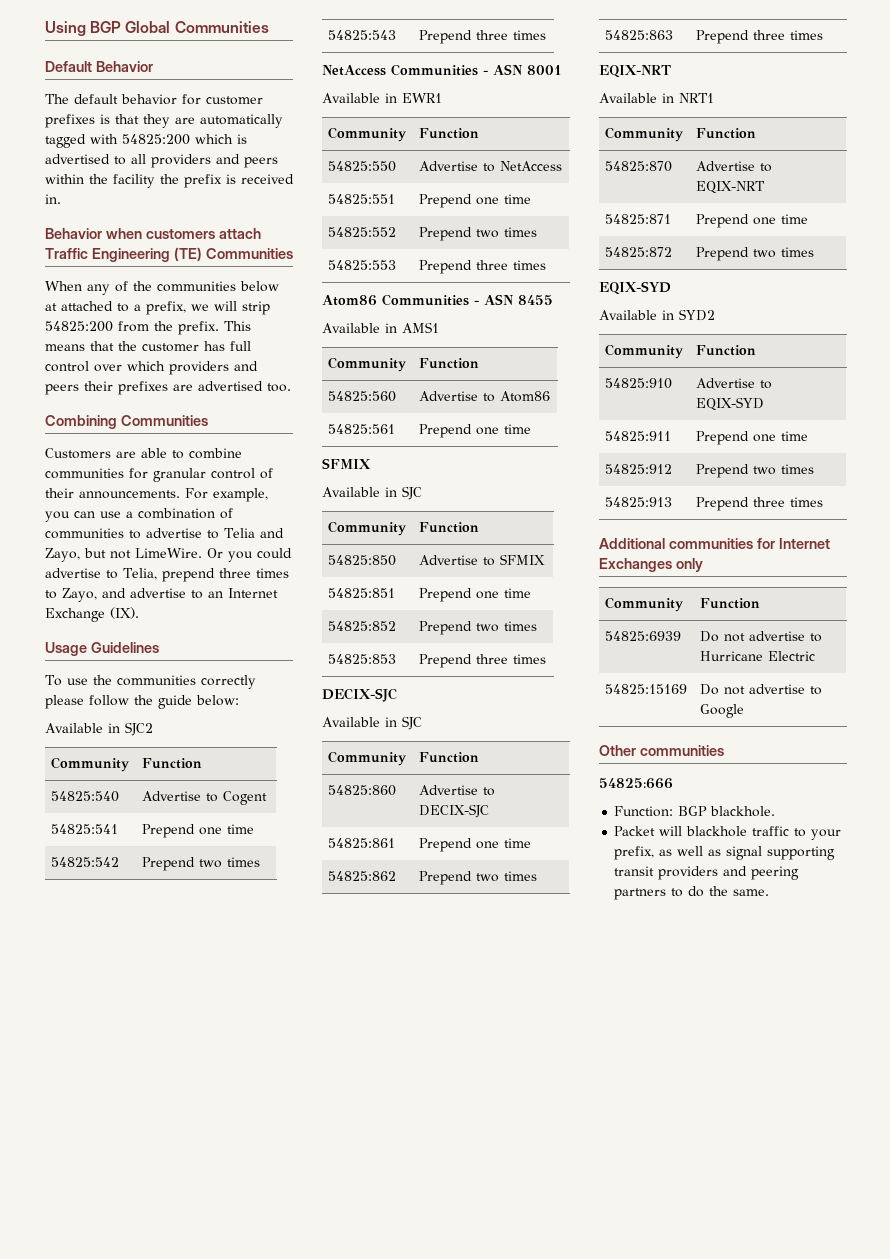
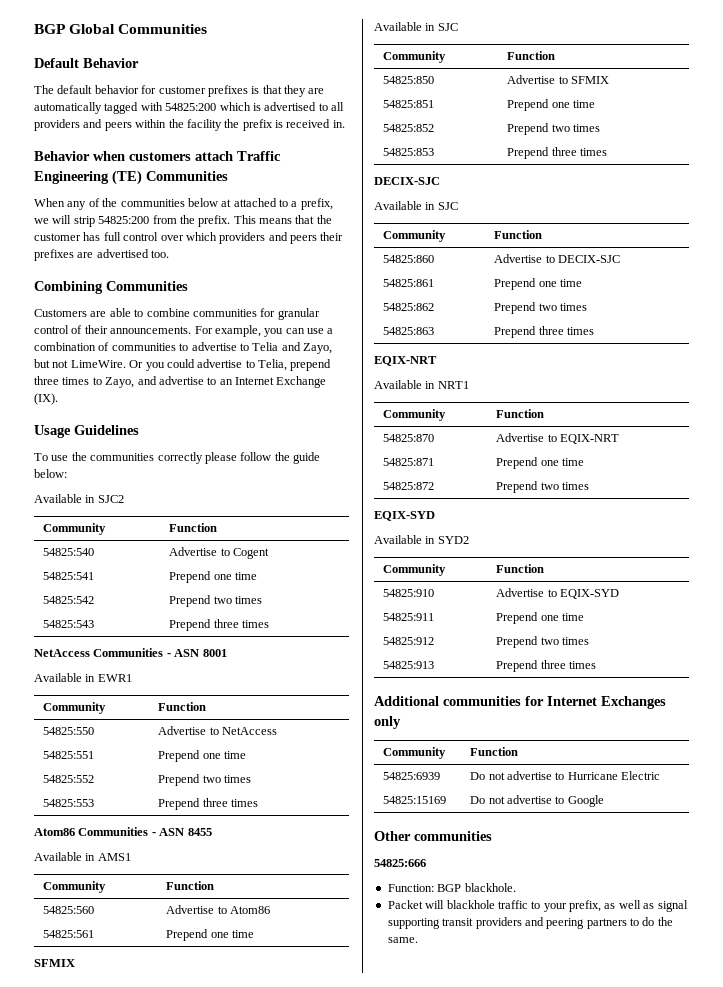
[45,21,86,36] Using -> (34, 29) none

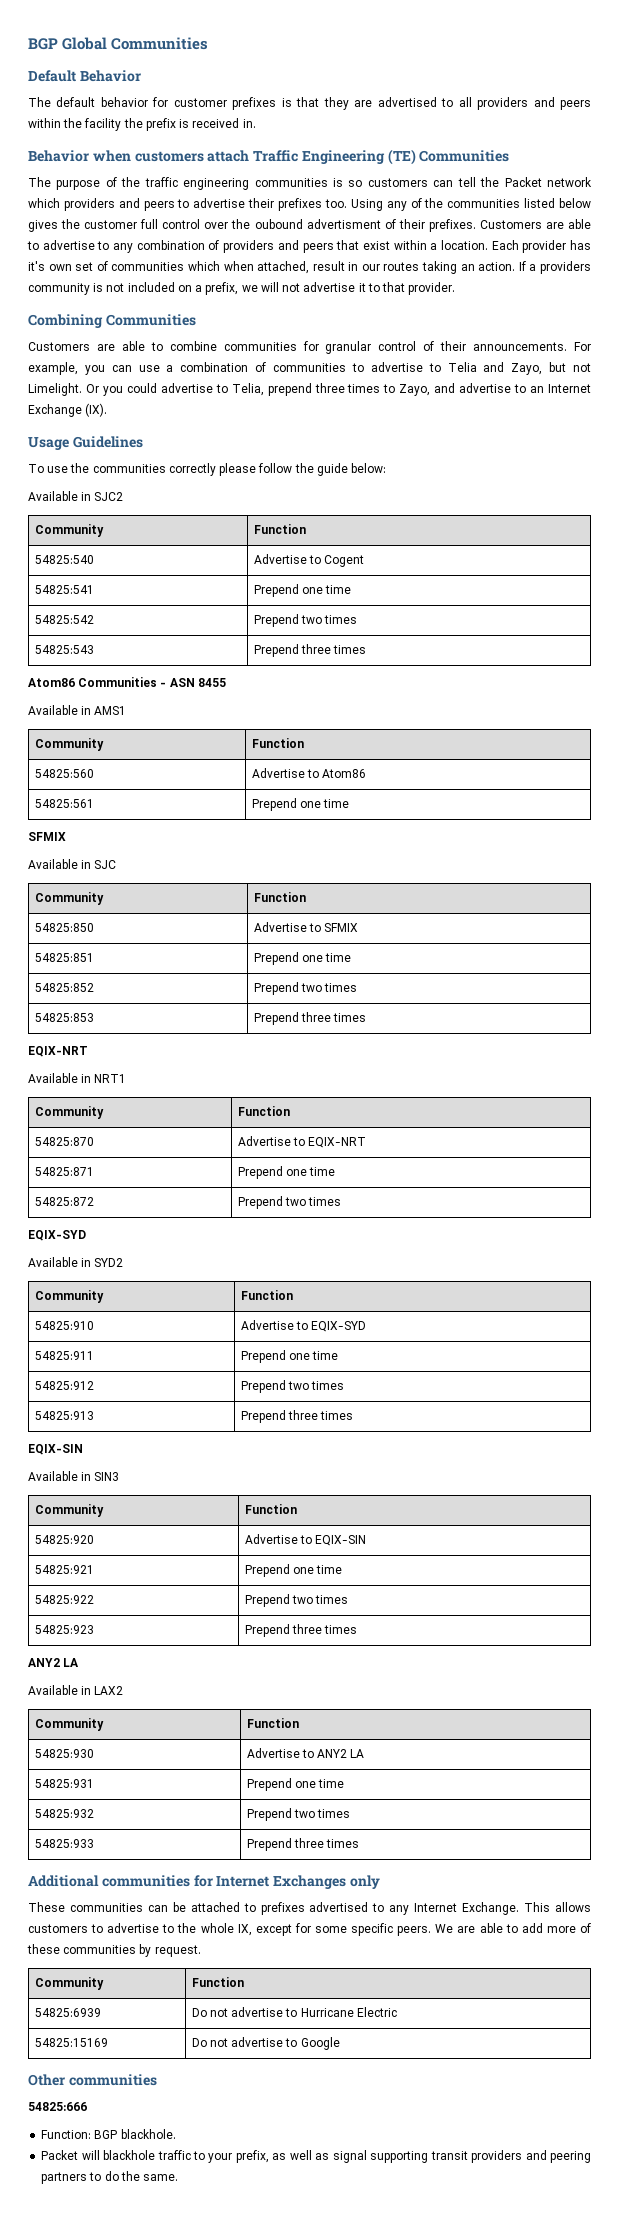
[34,102,261,114] automatically tagged with 54825:200 which is -> (373, 103) none
[34,198,333,210] [34,215,332,227] [34,232,344,244] [34,249,170,261] When any of the communities below at attached to a prefix, we will strip 54825:200 from the prefix. This means that the customer has full control over which providers and peers their prefixes are advertised too. -> [28,177,593,190] [28,198,592,211] [28,219,591,232] [27,240,591,253] [28,261,591,274] [28,282,456,295] The purpose of the traffic engineering communities is so customers can tell the Packet network which providers and peers to advertise their prefixes too. Using any of the communities listed below gives the customer full control over the oubound advertisment of their prefixes. Customers are able to advertise to any combination of providers and peers that exist within a location. Each provider has it's own set of communities which when attached, result in our routes taking an action. If a providers community is not included on a prefix, we will not advertise it to that provider.
[70,360,126,368] LimeWire. -> [28,383,82,396] Limelight.
[34,648,227,657] [34,673,132,682] [43,702,107,714] [158,702,207,711] [43,727,95,735] [158,726,277,735] [43,751,95,759] [158,750,246,762] [43,775,95,783] [158,774,251,786] [43,799,95,807] [158,798,258,810] // NetAccess Communities - ASN 8001 // Available in EWR1 // Community | Function // 54825:550 | Advertise to NetAccess // 54825:551 | Prepend one time // 54825:552 | Prepend two times // 54825:553 | Prepend three times -> (367, 649) none
[374,177,440,185] [374,201,458,210] [383,230,447,242] [494,230,543,239] [383,255,435,263] [494,254,620,263] [383,279,435,287] [494,278,582,290] [383,303,435,311] [494,302,587,314] [383,327,435,335] [494,326,594,338] // DECIX-SJC // Available in SJC // Community | Function // 54825:860 | Advertise to DECIX-SJC // 54825:861 | Prepend one time // 54825:862 | Prepend two times // 54825:863 | Prepend three times -> (367, 1017) none
(596, 665) none -> [28,1444,83,1455] [28,1471,120,1481] [34,1504,104,1517] [244,1504,297,1514] [34,1535,94,1544] [244,1534,367,1546] [34,1565,94,1574] [244,1564,343,1577] [34,1595,94,1604] [244,1594,349,1607] [34,1625,94,1634] [244,1624,358,1637] [28,1658,80,1667] [28,1685,124,1695] [34,1718,104,1731] [246,1718,299,1728] [34,1749,94,1758] [246,1748,365,1758] [34,1779,94,1788] [246,1778,345,1791] [34,1809,94,1818] [246,1808,351,1821] [34,1839,94,1848] [246,1838,360,1851] // EQIX-SIN // Available in SIN3 // Community | Function // 54825:920 | Advertise to EQIX-SIN // 54825:921 | Prepend one time // 54825:922 | Prepend two times // 54825:923 | Prepend three times // ANY2 LA // Available in LAX2 // Community | Function // 54825:930 | Advertise to ANY2 LA // 54825:931 | Prepend one time // 54825:932 | Prepend two times // 54825:933 | Prepend three times
(401, 722) none -> [28,1902,591,1915] [28,1923,591,1936] [27,1944,201,1957] // These communities can be attached to prefixes advertised to any Internet Exchange. This allows customers to advertise to the whole IX, except for some specific peers. We are able to add more of these communities by request.

